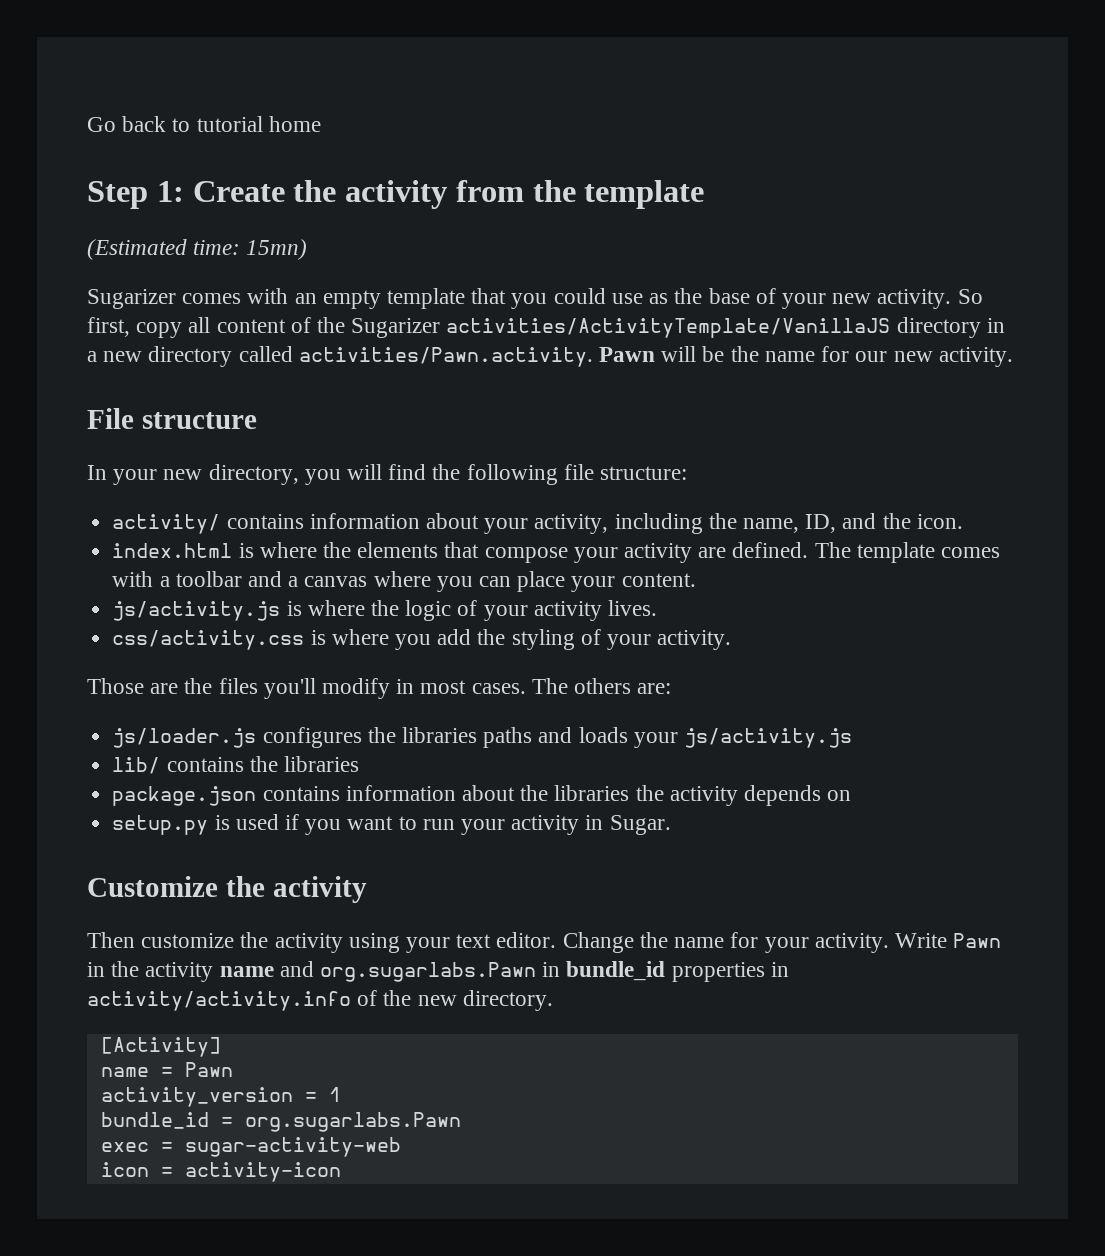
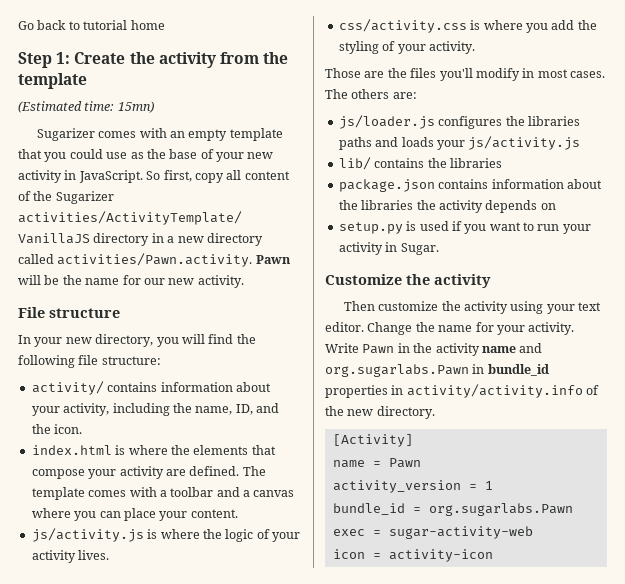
[877,289,952,309] activity. -> [18,170,143,183] activity in JavaScript.

